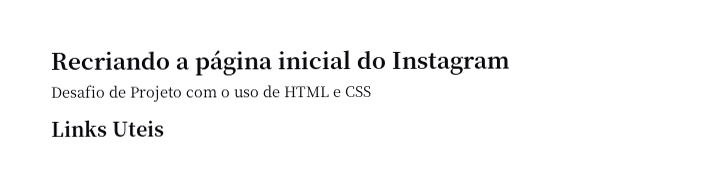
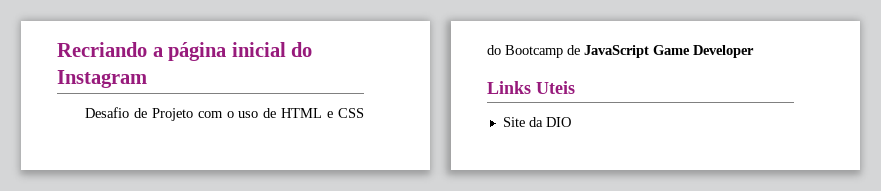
(372, 91) none -> [487,45,754,58] do Bootcamp de JavaScript Game Developer
(166, 128) none -> [502,117,571,127] // Site da DIO

